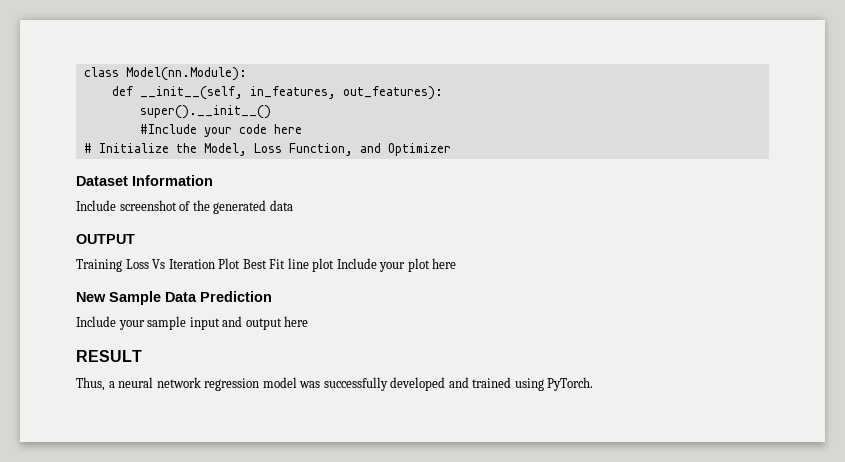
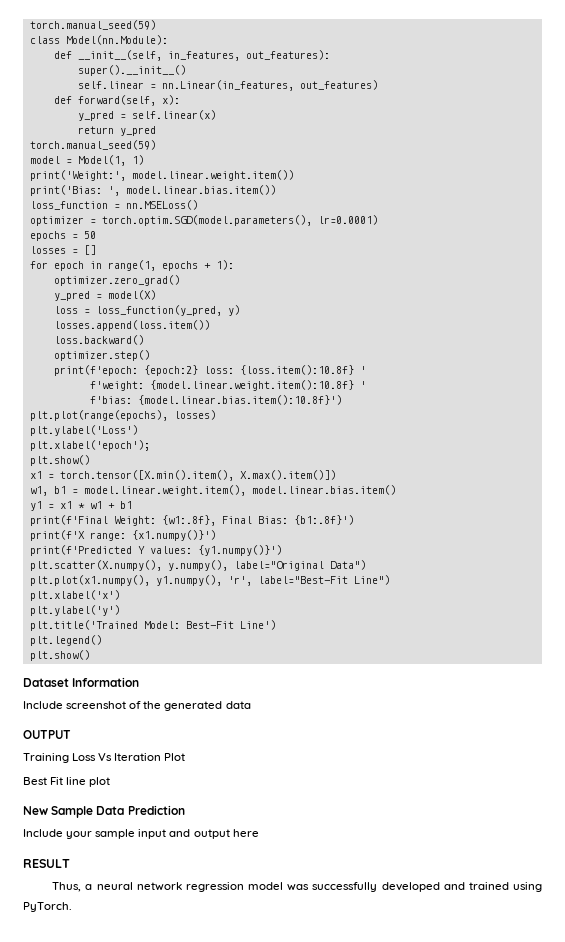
(83, 72) none -> [29,20,156,30] torch.manual_seed(59) //
[139,124,302,137] [83,143,451,156] #Include your code here // # Initialize the Model, Loss Function, and Optimizer -> [77,80,378,91] [53,95,180,106] [77,110,216,121] [77,126,156,136] [29,140,156,150] [29,155,144,166] [29,170,294,181] [29,185,276,196] [29,200,198,210] [29,215,378,226] [29,231,96,241] [29,245,96,255] [29,260,234,271] [53,275,180,286] [53,290,156,301] [53,305,240,316] [53,320,210,331] [53,335,144,345] [53,350,150,361] [53,365,366,376] [89,380,366,391] [89,395,342,405] [29,410,216,421] [29,425,138,436] [29,440,150,451] [29,455,90,466] [29,470,336,481] [29,485,396,496] [29,501,132,511] [29,515,354,526] [29,530,216,541] [29,545,282,556] [29,560,366,571] [29,575,390,586] [29,590,120,601] [29,605,120,616] [29,620,276,631] [29,635,102,646] [29,650,90,661] self.linear = nn.Linear(in_features, out_features) // def forward(self, x): // y_pred = self.linear(x) // return y_pred // torch.manual_seed(59) // model = Model(1, 1) // print('Weight:', model.linear.weight.item()) // print('Bias: ', model.linear.bias.item()) // loss_function = nn.MSELoss() // optimizer = torch.optim.SGD(model.parameters(), lr=0.0001) // epochs = 50 // losses = [] // for epoch in range(1, epochs + 1): // optimizer.zero_grad() // y_pred = model(X) // loss = loss_function(y_pred, y) // losses.append(loss.item()) // loss.backward() // optimizer.step() // print(f'epoch: {epoch:2} loss: {loss.item():10.8f} ' // f'weight: {model.linear.weight.item():10.8f} ' // f'bias: {model.linear.bias.item():10.8f}') // plt.plot(range(epochs), losses) // plt.ylabel('Loss') // plt.xlabel('epoch'); // plt.show() // x1 = torch.tensor([X.min().item(), X.max().item()]) // w1, b1 = model.linear.weight.item(), model.linear.bias.item() // y1 = x1 * w1 + b1 // print(f'Final Weight: {w1:.8f}, Final Bias: {b1:.8f}') // print(f'X range: {x1.numpy()}') // print(f'Predicted Y values: {y1.numpy()}') // plt.scatter(X.numpy(), y.numpy(), label="Original Data") // plt.plot(x1.numpy(), y1.numpy(), 'r', label="Best-Fit Line") // plt.xlabel('x') // plt.ylabel('y') // plt.title('Trained Model: Best-Fit Line') // plt.legend() // plt.show()
(241, 263) none -> (186, 757) //
[336,258,457,272] Include your plot here -> (111, 782) none

